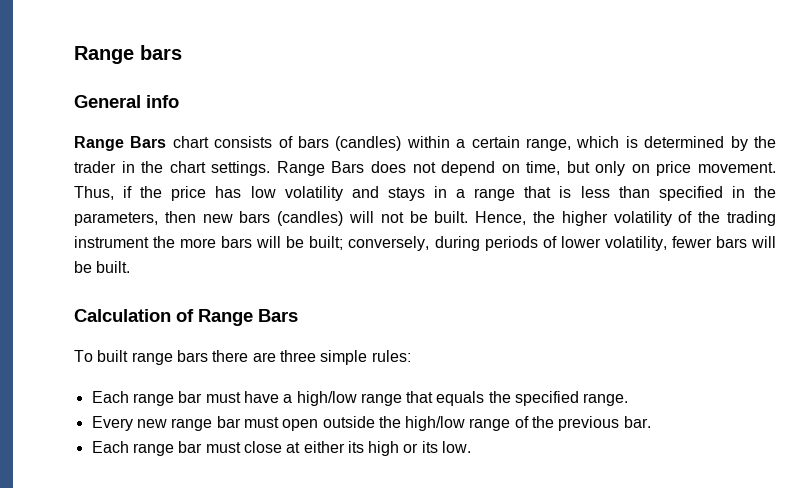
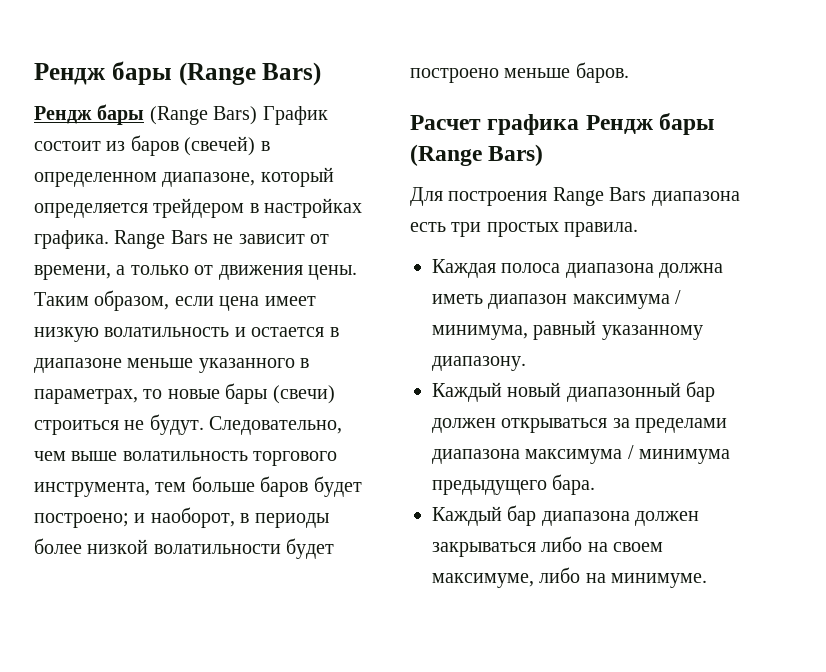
[74,45,182,64] [74,95,179,108] [74,136,776,151] [74,161,776,176] [74,186,776,201] [74,211,776,226] [74,236,777,251] [74,261,131,273] [74,309,298,326] [74,350,411,365] [91,391,629,406] [91,416,651,431] [91,441,472,456] Range bars // General info // Range Bars chart consists of bars (candles) within a certain range, which is determined by the trader in the chart settings. Range Bars does not depend on time, but only on price movement. Thus, if the price has low volatility and stays in a range that is less than specified in the parameters, then new bars (candles) will not be built. Hence, the higher volatility of the trading instrument the more bars will be built; conversely, during periods of lower volatility, fewer bars will be built. // Calculation of Range Bars // To built range bars there are three simple rules: // Each range bar must have a high/low range that equals the specified range. // Every new range bar must open outside the high/low range of the previous bar. // Each range bar must close at either its high or its low. -> [34,61,322,86] [34,104,328,125] [34,135,270,156] [34,167,334,187] [34,198,363,218] [34,230,329,249] [34,265,357,280] [34,290,316,311] [34,327,339,342] [34,358,310,373] [34,383,335,404] [34,414,343,435] [34,451,338,466] [34,476,362,497] [34,507,329,528] [34,538,335,559] [410,62,629,83] [410,113,715,135] [410,144,544,166] [410,187,740,206] [410,222,639,237] [432,259,724,278] [432,290,682,309] [432,320,703,340] [432,356,526,371] [432,381,716,402] [432,418,728,433] [432,445,731,464] [432,474,596,495] [432,505,700,526] [432,536,664,557] [432,567,708,588] Рендж бары (Range Bars) // Рендж бары (Range Bars) График состоит из баров (свечей) в определенном диапазоне, который определяется трейдером в настройках графика. Range Bars не зависит от времени, а только от движения цены. Таким образом, если цена имеет низкую волатильность и остается в диапазоне меньше указанного в параметрах, то новые бары (свечи) строиться не будут. Следовательно, чем выше волатильность торгового инструмента, тем больше баров будет построено; и наоборот, в периоды более низкой волатильности будет построено меньше баров. // Расчет графика Рендж бары (Range Bars) // Для построения Range Bars диапазона есть три простых правила. // Каждая полоса диапазона должна иметь диапазон максимума / минимума, равный указанному диапазону. // Каждый новый диапазонный бар должен открываться за пределами диапазона максимума / минимума предыдущего бара. // Каждый бар диапазона должен закрываться либо на своем максимуме, либо на минимуме.

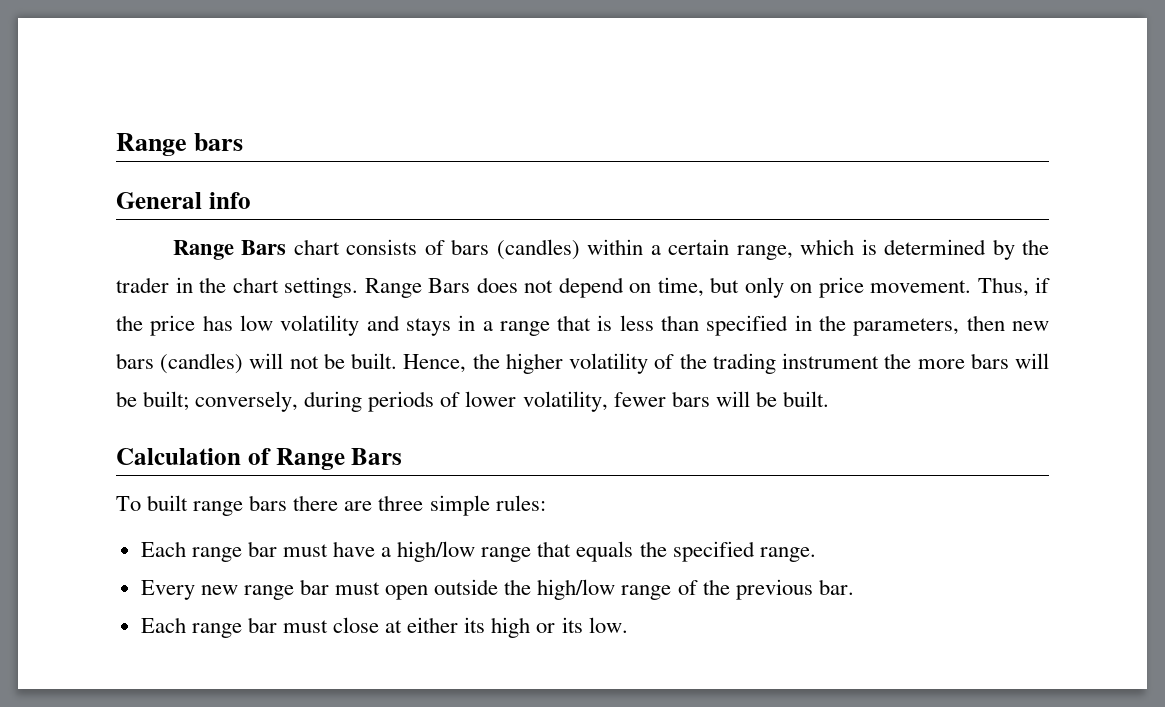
[34,61,322,86] [34,104,328,125] [34,135,270,156] [34,167,334,187] [34,198,363,218] [34,230,329,249] [34,265,357,280] [34,290,316,311] [34,327,339,342] [34,358,310,373] [34,383,335,404] [34,414,343,435] [34,451,338,466] [34,476,362,497] [34,507,329,528] [34,538,335,559] [410,62,629,83] [410,113,715,135] [410,144,544,166] [410,187,740,206] [410,222,639,237] [432,259,724,278] [432,290,682,309] [432,320,703,340] [432,356,526,371] [432,381,716,402] [432,418,728,433] [432,445,731,464] [432,474,596,495] [432,505,700,526] [432,536,664,557] [432,567,708,588] Рендж бары (Range Bars) // Рендж бары (Range Bars) График состоит из баров (свечей) в определенном диапазоне, который определяется трейдером в настройках графика. Range Bars не зависит от времени, а только от движения цены. Таким образом, если цена имеет низкую волатильность и остается в диапазоне меньше указанного в параметрах, то новые бары (свечи) строиться не будут. Следовательно, чем выше волатильность торгового инструмента, тем больше баров будет построено; и наоборот, в периоды более низкой волатильности будет построено меньше баров. // Расчет графика Рендж бары (Range Bars) // Для построения Range Bars диапазона есть три простых правила. // Каждая полоса диапазона должна иметь диапазон максимума / минимума, равный указанному диапазону. // Каждый новый диапазонный бар должен открываться за пределами диапазона максимума / минимума предыдущего бара. // Каждый бар диапазона должен закрываться либо на своем максимуме, либо на минимуме. -> [116,133,244,156] [116,192,251,209] [172,239,1049,260] [116,277,1050,298] [116,315,1049,336] [116,353,1049,374] [116,391,829,412] [116,448,403,470] [116,495,546,516] [140,541,816,562] [140,579,854,600] [140,617,628,638] Range bars // General info // Range Bars chart consists of bars (candles) within a certain range, which is determined by the trader in the chart settings. Range Bars does not depend on time, but only on price movement. Thus, if the price has low volatility and stays in a range that is less than specified in the parameters, then new bars (candles) will not be built. Hence, the higher volatility of the trading instrument the more bars will be built; conversely, during periods of lower volatility, fewer bars will be built. // Calculation of Range Bars // To built range bars there are three simple rules: // Each range bar must have a high/low range that equals the specified range. // Every new range bar must open outside the high/low range of the previous bar. // Each range bar must close at either its high or its low.

